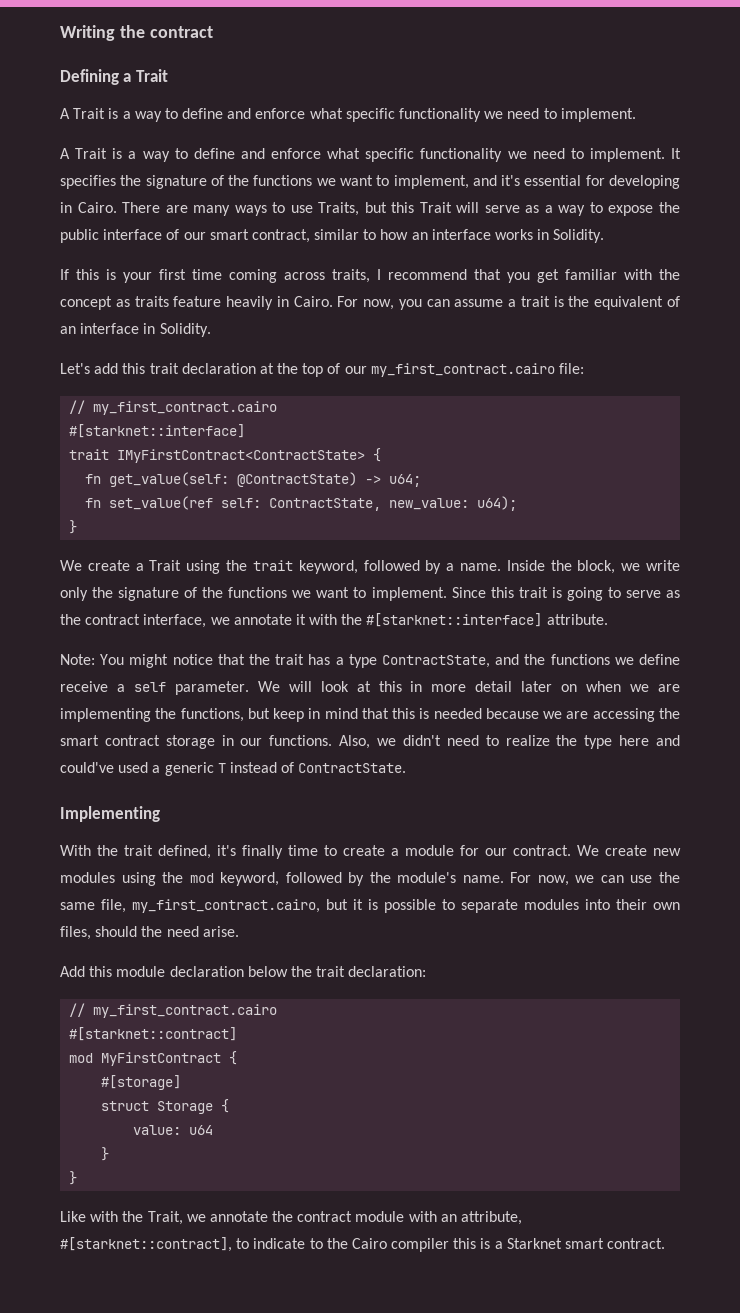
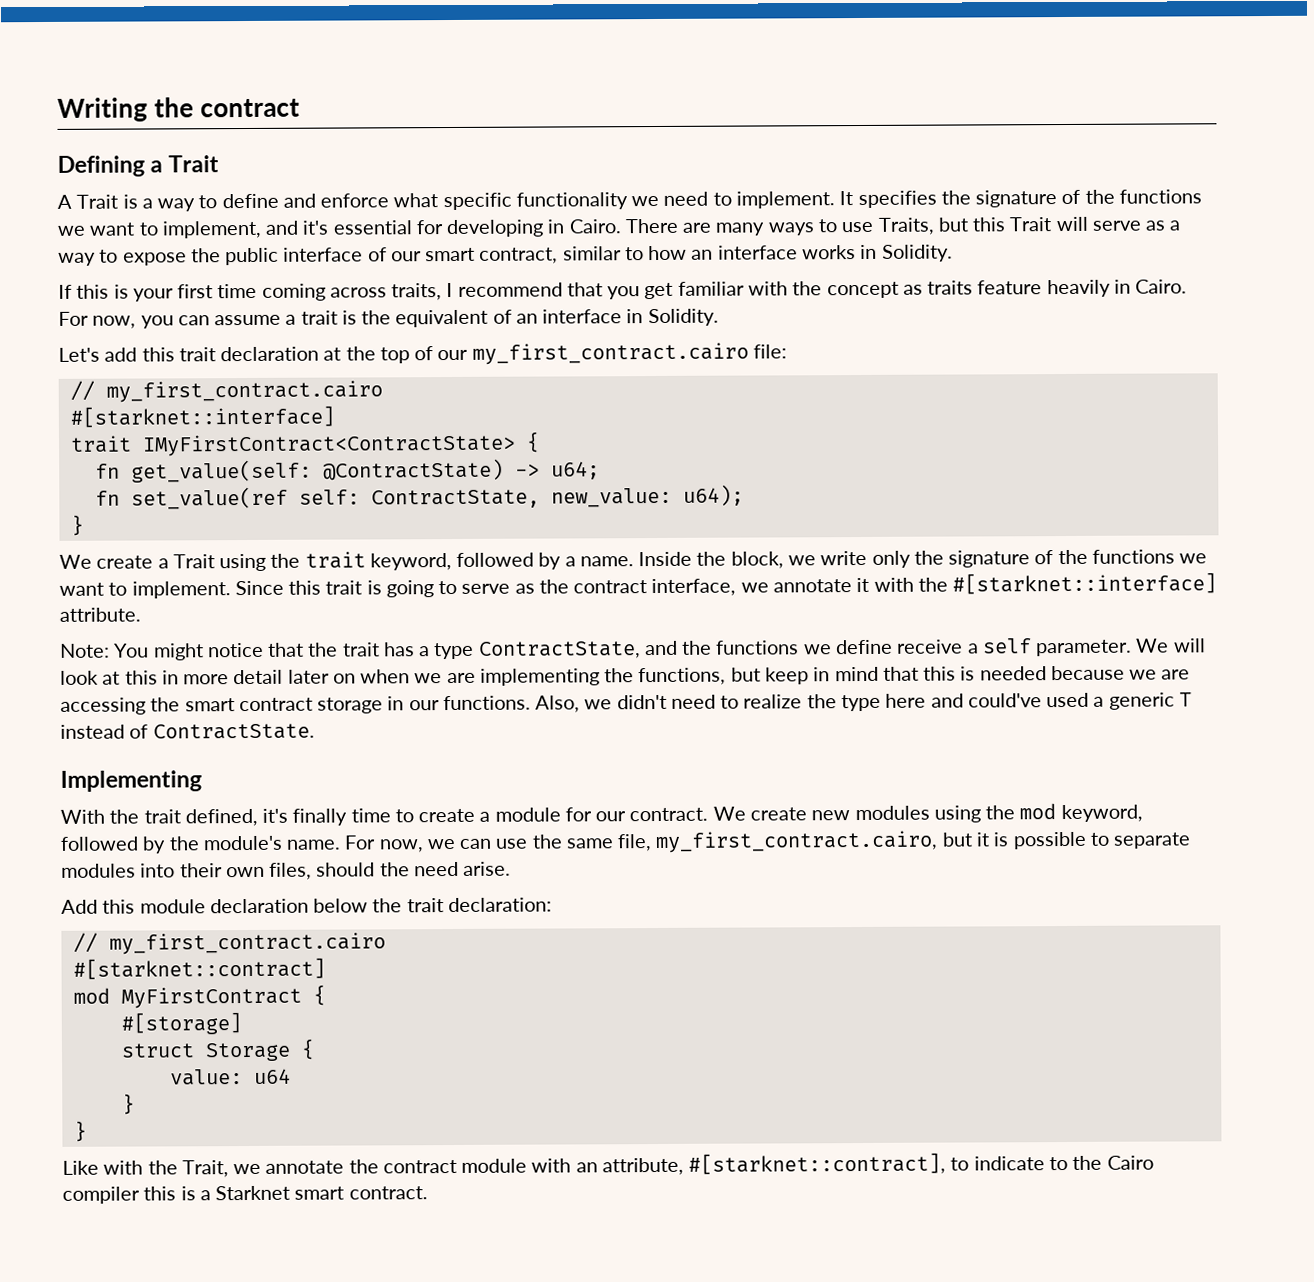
[60,148,665,162] // A Trait is a way to define and enforce what specific functionality we need to implement. -> (835, 200) none

